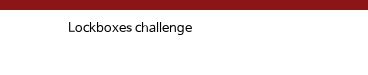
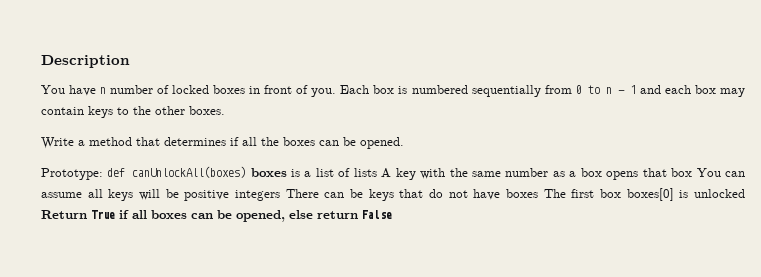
[68,22,193,36] Lockboxes challenge -> [41,55,130,68] [41,85,745,97] [41,106,225,118] [41,137,404,149] [41,166,746,180] [41,188,745,201] [41,210,392,222] Description // You have n number of locked boxes in front of you. Each box is numbered sequentially from 0 to n - 1 and each box may contain keys to the other boxes. // Write a method that determines if all the boxes can be opened. // Prototype: def canUnlockAll(boxes) boxes is a list of lists A key with the same number as a box opens that box You can assume all keys will be positive integers There can be keys that do not have boxes The first box boxes[0] is unlocked Return True if all boxes can be opened, else return False

